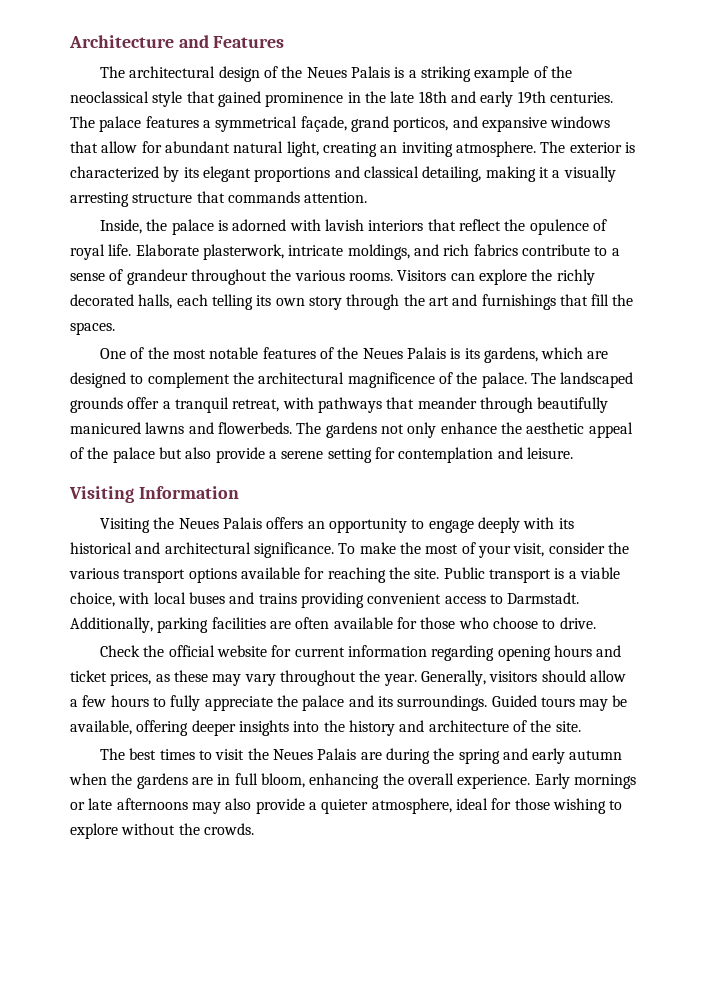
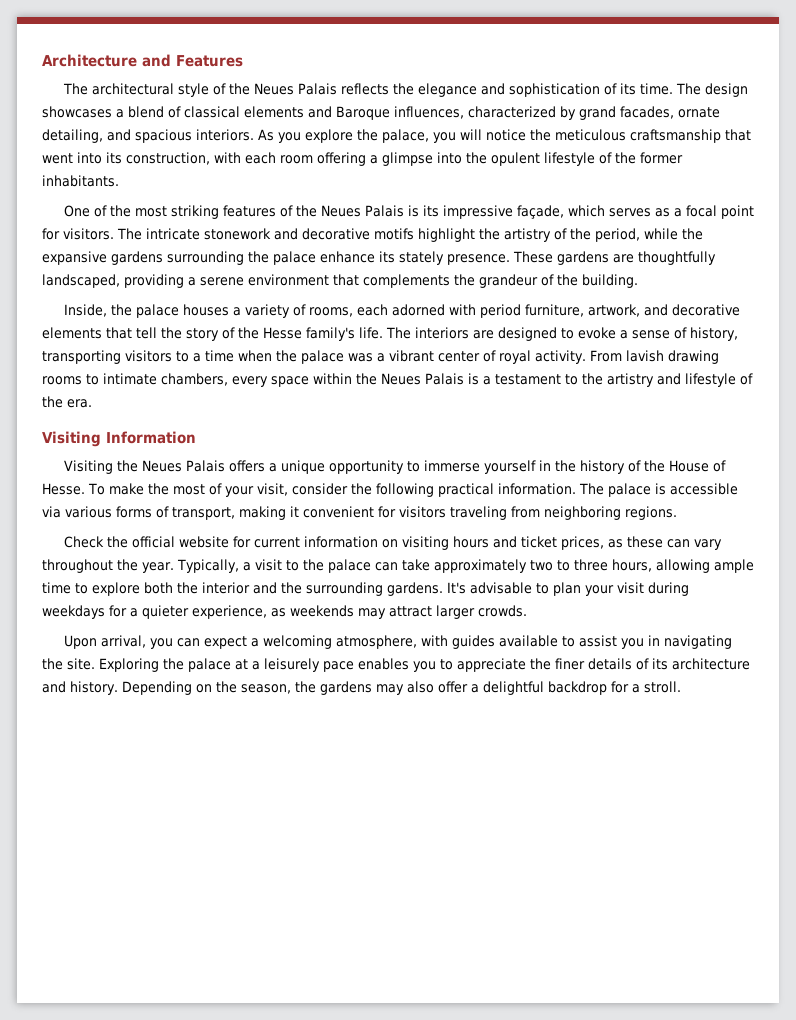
[218,66,572,82] [70,91,613,107] [70,116,611,132] [70,141,635,157] [70,166,616,182] [70,191,368,207] [99,219,607,235] [70,244,620,260] [70,269,595,285] [70,294,634,310] [70,322,115,335] design of the Neues Palais is a striking example of the neoclassical style that gained prominence in the late 18th and early 19th centuries. The palace features a symmetrical façade, grand porticos, and expansive windows that allow for abundant natural light, creating an inviting atmosphere. The exterior is characterized by its elegant proportions and classical detailing, making it a visually arresting structure that commands attention. // Inside, the palace is adorned with lavish interiors that reflect the opulence of royal life. Elaborate plasterwork, intricate moldings, and rich fabrics contribute to a sense of grandeur throughout the various rooms. Visitors can explore the richly decorated halls, each telling its own story through the art and furnishings that fill the spaces. -> [177,83,748,97] [42,106,720,120] [42,129,751,143] [42,152,683,166] [42,175,119,187] style of the Neues Palais reflects the elegance and sophistication of its time. The design showcases a blend of classical elements and Baroque influences, characterized by grand facades, ornate detailing, and spacious interiors. As you explore the palace, you will notice the meticulous craftsmanship that went into its construction, with each room offering a glimpse into the opulent lifestyle of the former inhabitants.
[209,347,259,359] notable -> [170,205,219,219] striking
[483,347,609,363] [70,372,634,388] [70,397,609,413] [70,422,633,438] [70,447,573,463] gardens, which are designed to complement the architectural magnificence of the palace. The landscaped grounds offer a tranquil retreat, with pathways that meander through beautifully manicured lawns and flowerbeds. The gardens not only enhance the aesthetic appeal of the palace but also provide a serene setting for contemplation and leisure. -> [442,205,754,219] [42,228,703,242] [42,251,716,265] [42,274,638,288] [63,304,740,318] [42,327,738,341] [42,350,719,364] [42,373,753,387] [42,396,92,408] impressive façade, which serves as a focal point for visitors. The intricate stonework and decorative motifs highlight the artistry of the period, while the expansive gardens surrounding the palace enhance its stately presence. These gardens are thoughtfully landscaped, providing a serene environment that complements the grandeur of the building. // Inside, the palace houses a variety of rooms, each adorned with period furniture, artwork, and decorative elements that tell the story of the Hesse family's life. The interiors are designed to evoke a sense of history, transporting visitors to a time when the palace was a vibrant center of royal activity. From lavish drawing rooms to intimate chambers, every space within the Neues Palais is a testament to the artistry and lifestyle of the era.
[307,517,574,533] [70,542,334,558] an opportunity to engage deeply with its historical and architectural significance. -> [268,460,726,474] [42,483,85,495] a unique opportunity to immerse yourself in the history of the House of Hesse.
[69,567,620,583] [70,592,580,608] [70,617,596,633] various transport options available for reaching the site. Public transport is a viable choice, with local buses and trains providing convenient access to Darmstadt. Additionally, parking facilities are often available for those who choose to drive. -> [375,483,738,497] [42,506,677,520] following practical information. The palace is accessible via various forms of transport, making it convenient for visitors traveling from neighboring regions.
[431,645,551,661] regarding opening -> [381,536,449,550] on visiting
[212,674,242,686] may -> [666,539,690,548] can
[420,670,626,686] [70,695,628,711] [70,720,581,736] [99,748,623,764] [69,773,636,789] [70,798,623,814] [70,823,254,839] Generally, visitors should allow a few hours to fully appreciate the palace and its surroundings. Guided tours may be available, offering deeper insights into the history and architecture of the site. // The best times to visit the Neues Palais are during the spring and early autumn when the gardens are in full bloom, enhancing the overall experience. Early mornings or late afternoons may also provide a quieter atmosphere, ideal for those wishing to explore without the crowds. -> [176,559,754,573] [42,582,689,596] [42,605,527,619] [63,635,732,649] [42,658,750,672] [42,681,681,695] Typically, a visit to the palace can take approximately two to three hours, allowing ample time to explore both the interior and the surrounding gardens. It's advisable to plan your visit during weekdays for a quieter experience, as weekends may attract larger crowds. // Upon arrival, you can expect a welcoming atmosphere, with guides available to assist you in navigating the site. Exploring the palace at a leisurely pace enables you to appreciate the finer details of its architecture and history. Depending on the season, the gardens may also offer a delightful backdrop for a stroll.

